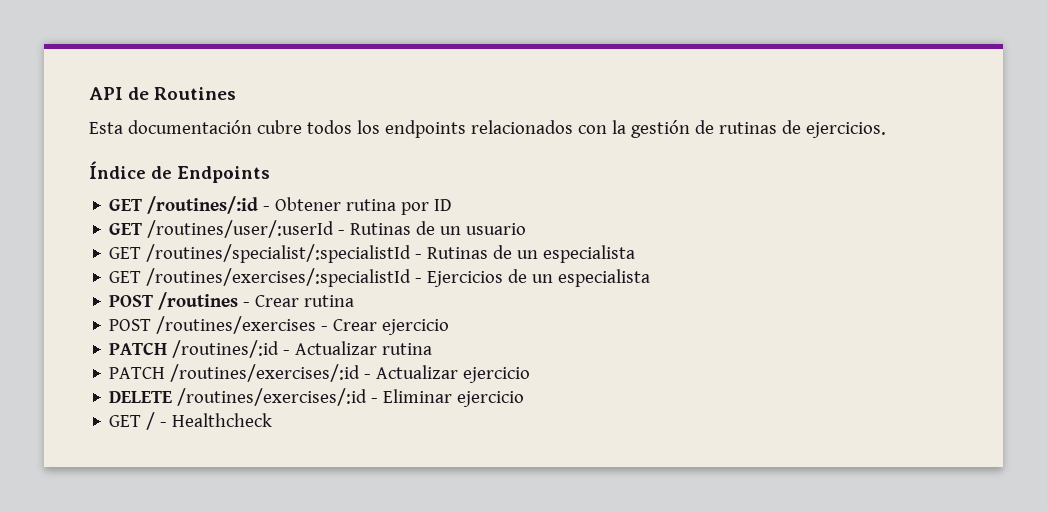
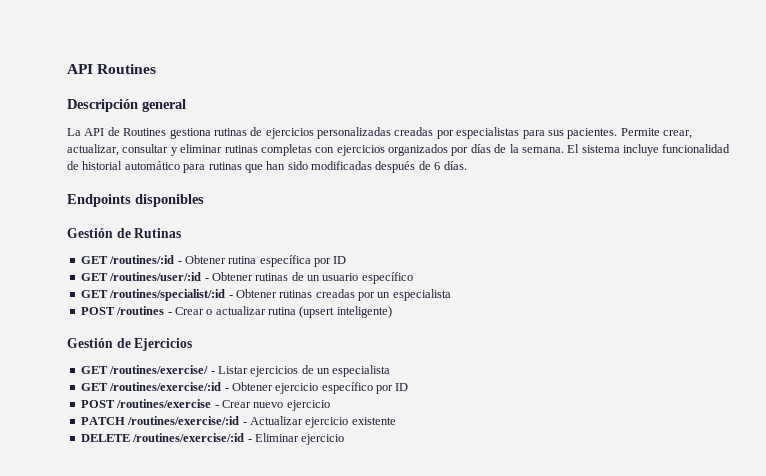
[89,87,237,100] [89,120,886,138] [89,161,270,183] API de Routines // Esta documentación cubre todos los endpoints relacionados con la gestión de rutinas de ejercicios. // Índice de Endpoints -> [67,64,157,74] [67,99,186,112] [67,127,692,139] [67,144,731,156] [67,161,467,173] [67,194,204,207] [67,228,182,238] API Routines // Descripción general // La API de Routines gestiona rutinas de ejercicios personalizadas creadas por especialistas para sus pacientes. Permite crear, actualizar, consultar y eliminar rutinas completas con ejercicios organizados por días de la semana. El sistema incluye funcionalidad de historial automático para rutinas que han sido modificadas después de 6 días. // Endpoints disponibles // Gestión de Rutinas
(397, 205) none -> [259,255,311,267] específica
[147,220,412,238] /routines/user/:userId - Rutinas -> [109,272,289,281] /routines/user/:id - Obtener rutinas
[109,244,636,263] [109,268,528,287] // GET /routines/specialist/:specialistId - Rutinas de un especialista // GET /routines/exercises/:specialistId - Ejercicios de -> [361,272,413,284] [80,289,375,301] específico // GET /routines/specialist/:id - Obtener rutinas creadas por
[304,295,355,307] [109,316,378,334] rutina // POST /routines/exercises - Crear -> [206,306,392,318] [67,338,193,351] [80,365,391,377] [80,382,409,394] [80,399,284,408] o actualizar rutina (upsert inteligente) // Gestión de Ejercicios // GET /routines/exercise/ - Listar ejercicios de un especialista // GET /routines/exercise/:id - Obtener ejercicio específico por ID // POST /routines/exercise - Crear nuevo
[172,340,433,358] [109,364,361,382] /routines/:id - Actualizar rutina // PATCH /routines/exercises/:id -> [127,416,240,425] /routines/exercise/:id
(531, 375) none -> [351,417,396,425] existente
[177,388,368,406] /routines/exercises/:id -> [132,433,245,442] /routines/exercise/:id
[109,412,273,430] // GET / - Healthcheck -> (345, 439) none

